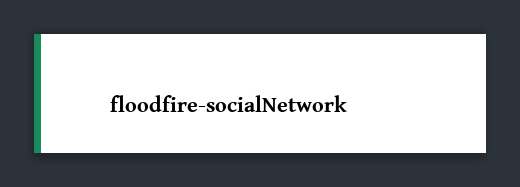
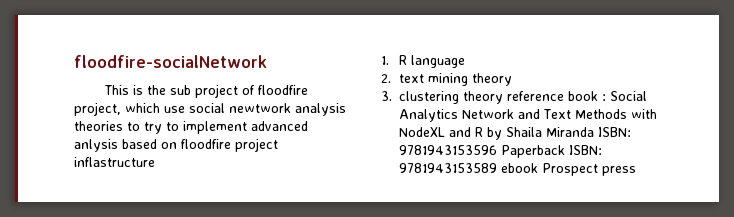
(347, 103) none -> [104,84,309,98] [74,102,346,116] [74,121,308,134] [74,138,278,152] [74,157,155,167] [381,55,465,68] [381,73,512,86] [381,91,647,104] [399,109,657,122] [399,127,631,140] [399,145,602,158] [399,163,636,176] // This is the sub project of floodfire project, which use social newtwork analysis theories to try to implement advanced anlysis based on floodfire project inflastructure // 1. R language // 2. text mining theory // 3. clustering theory reference book : Social Analytics Network and Text Methods with NodeXL and R by Shaila Miranda ISBN: 9781943153596 Paperback ISBN: 9781943153589 ebook Prospect press

